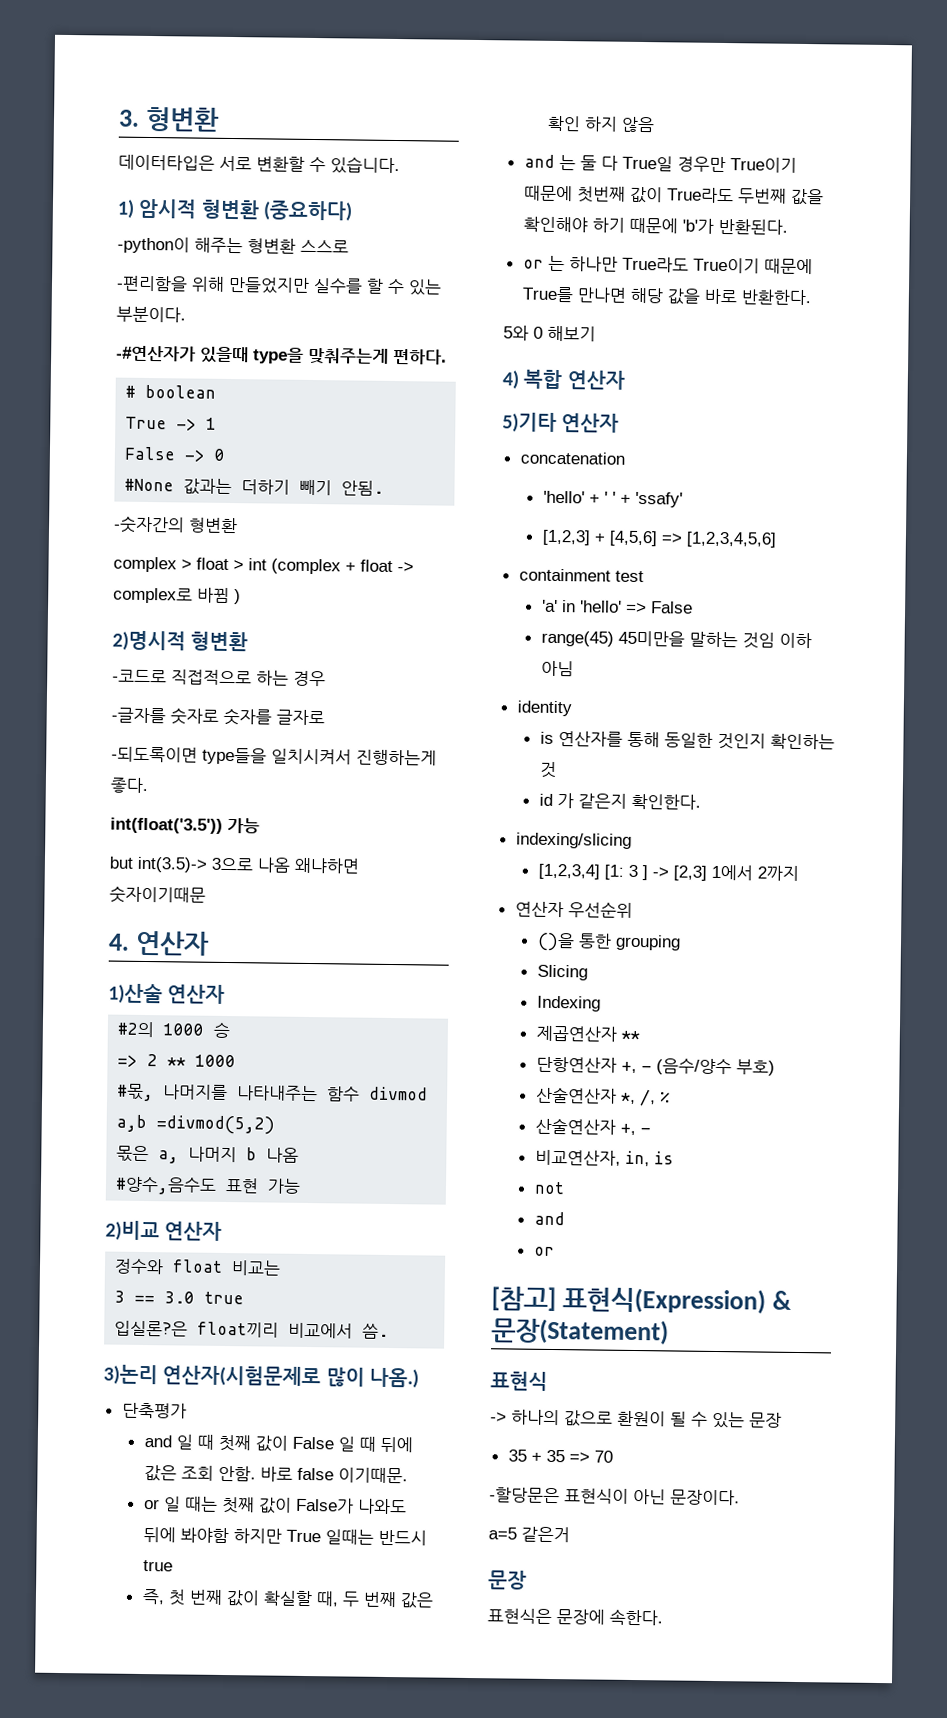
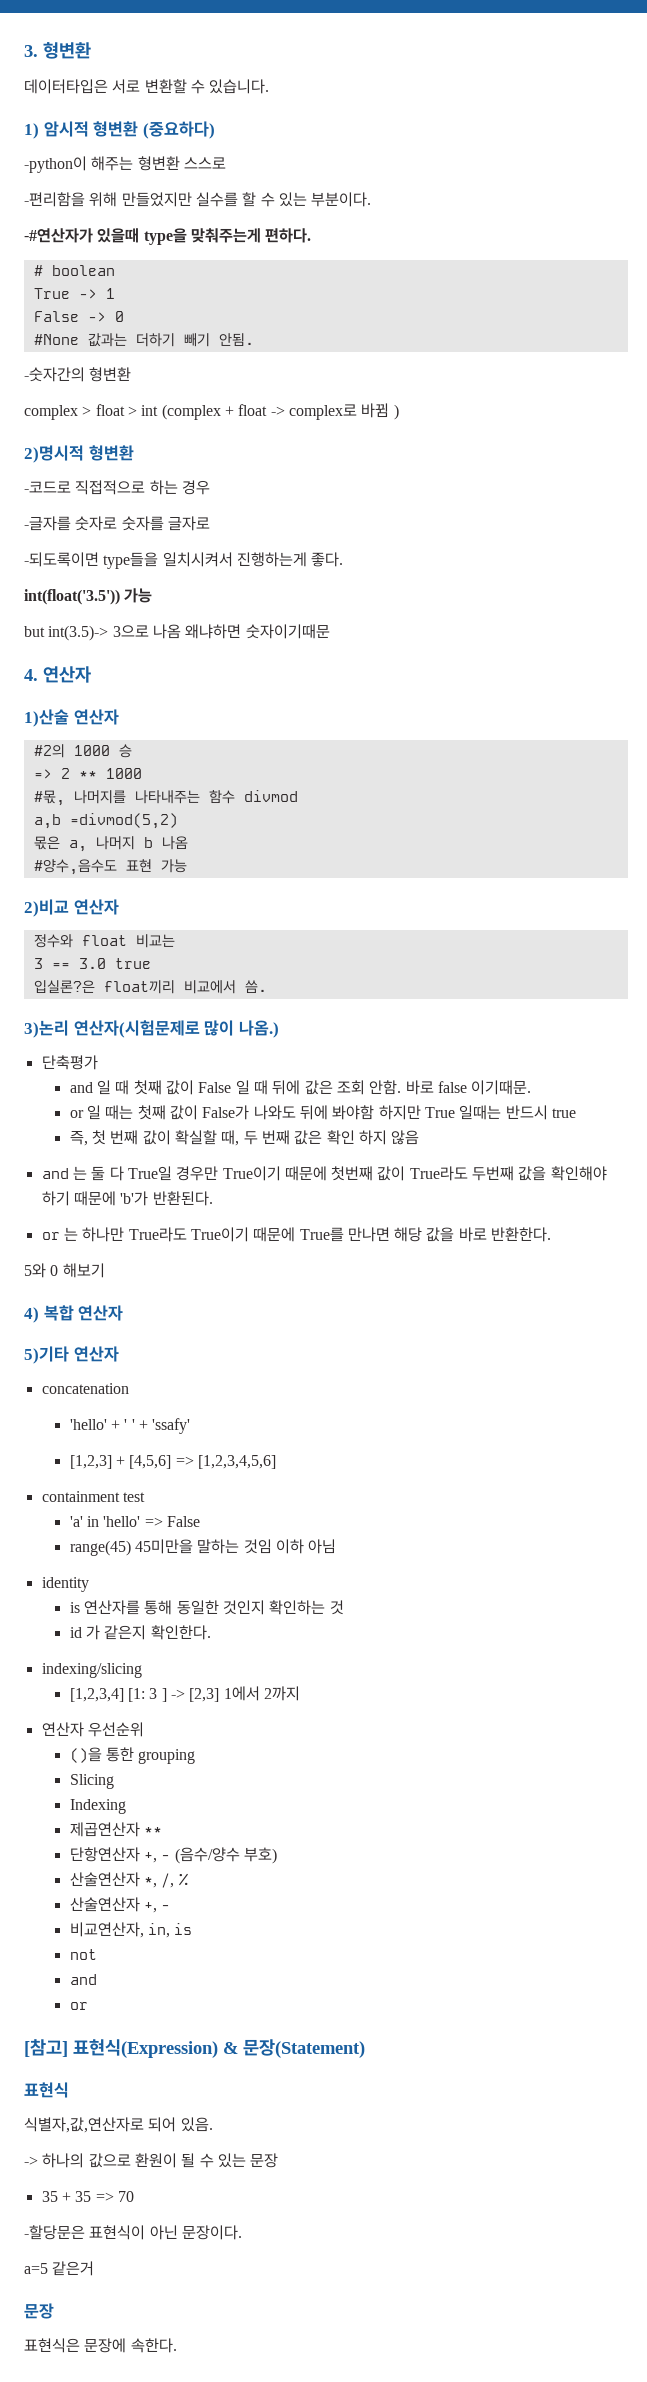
(548, 1381) none -> [24,2117,213,2133] // 식별자,값,연산자로 되어 있음.

